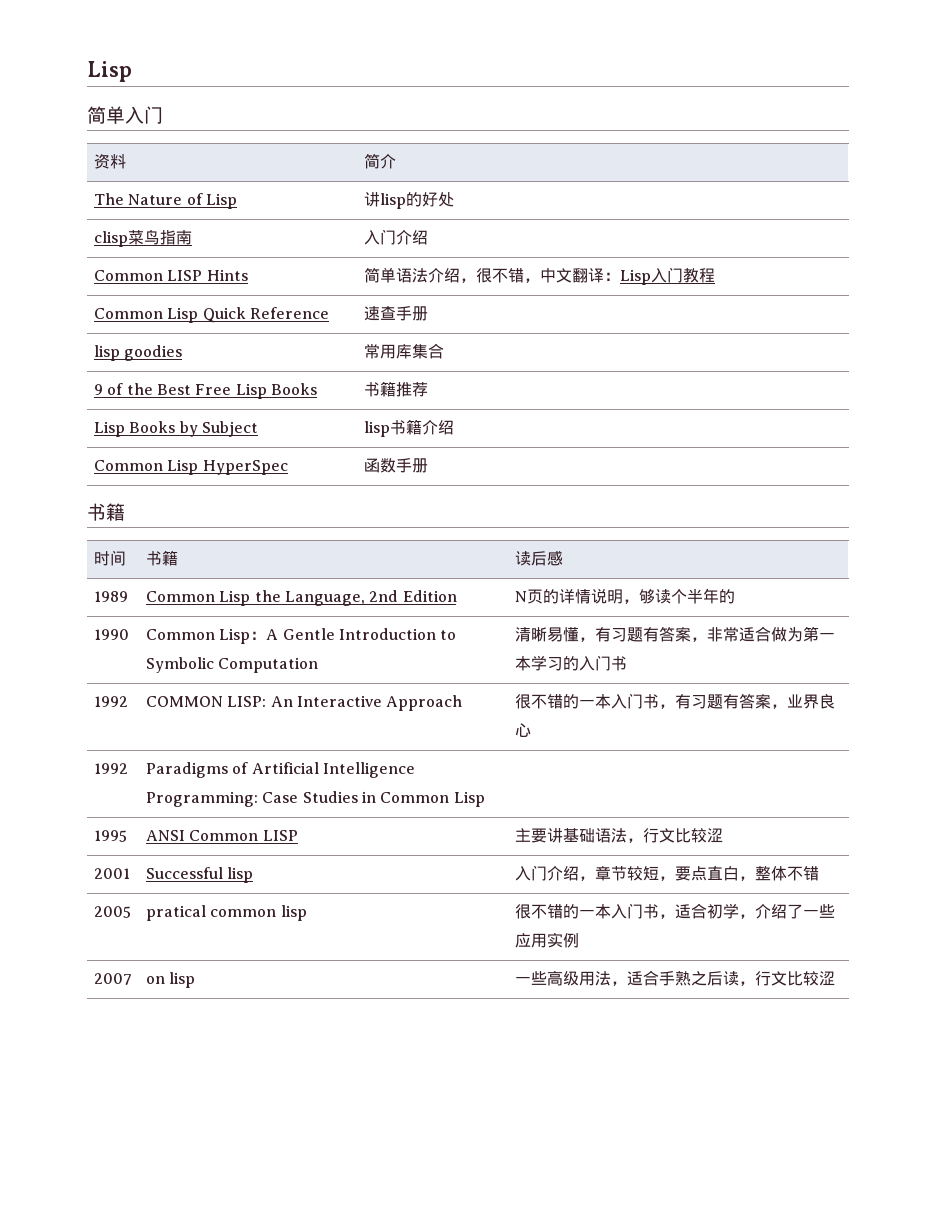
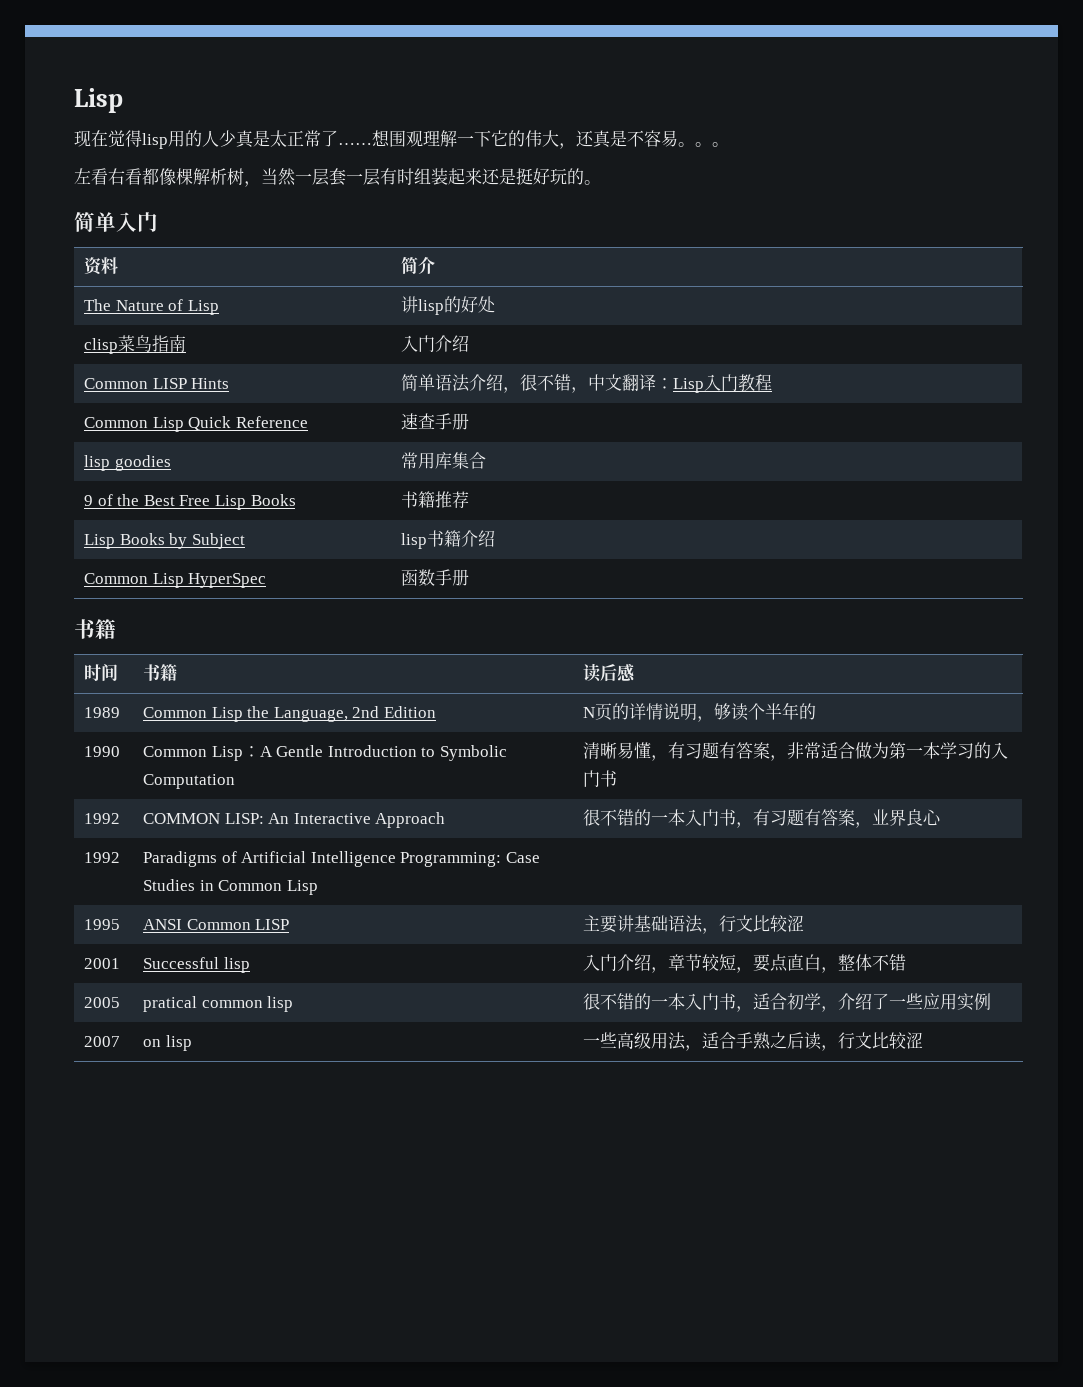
[87,61,132,82] Lisp -> [74,88,123,113] [74,130,729,149] [74,168,601,187] Lisp // 现在觉得lisp用的人少真是太正常了……想围观理解一下它的伟大，还真是不容易。。。 // 左看右看都像棵解析树，当然一层套一层有时组装起来还是挺好玩的。

